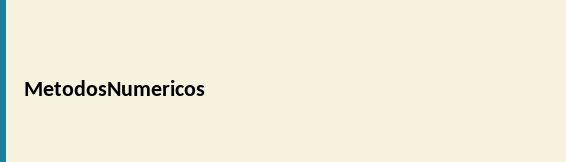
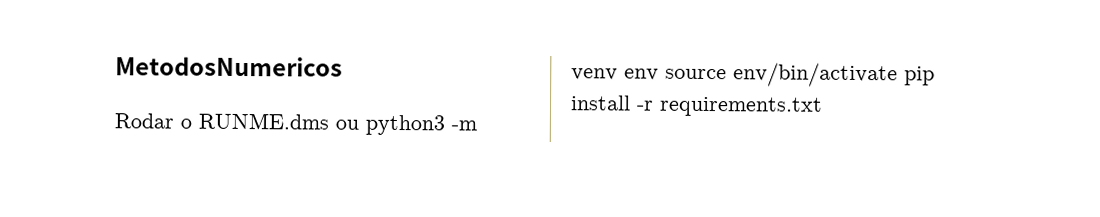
(205, 88) none -> [114,112,477,136] [571,62,935,88] [570,95,823,117] // Rodar o RUNME.dms ou python3 -m venv env source env/bin/activate pip install -r requirements.txt

